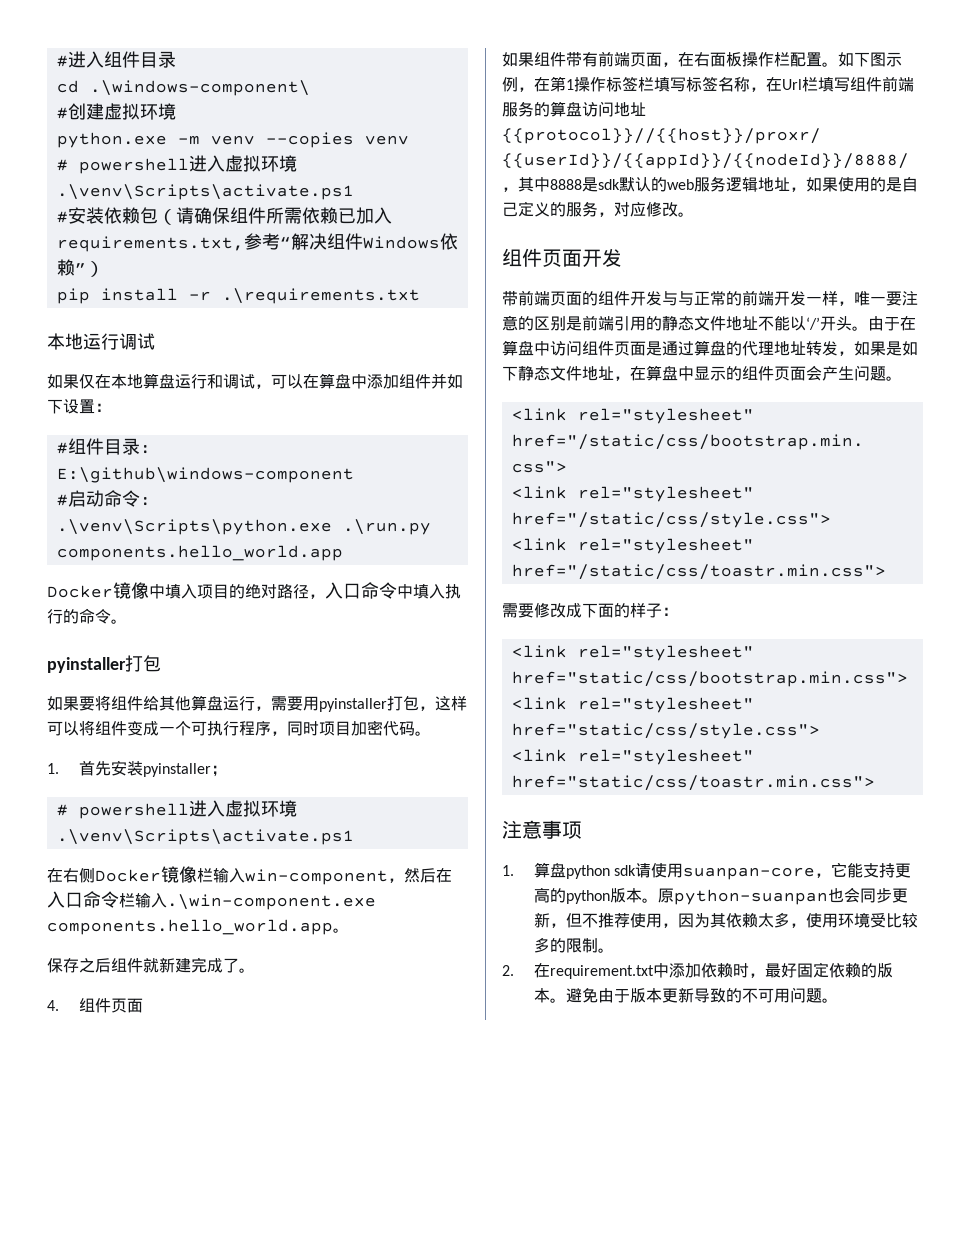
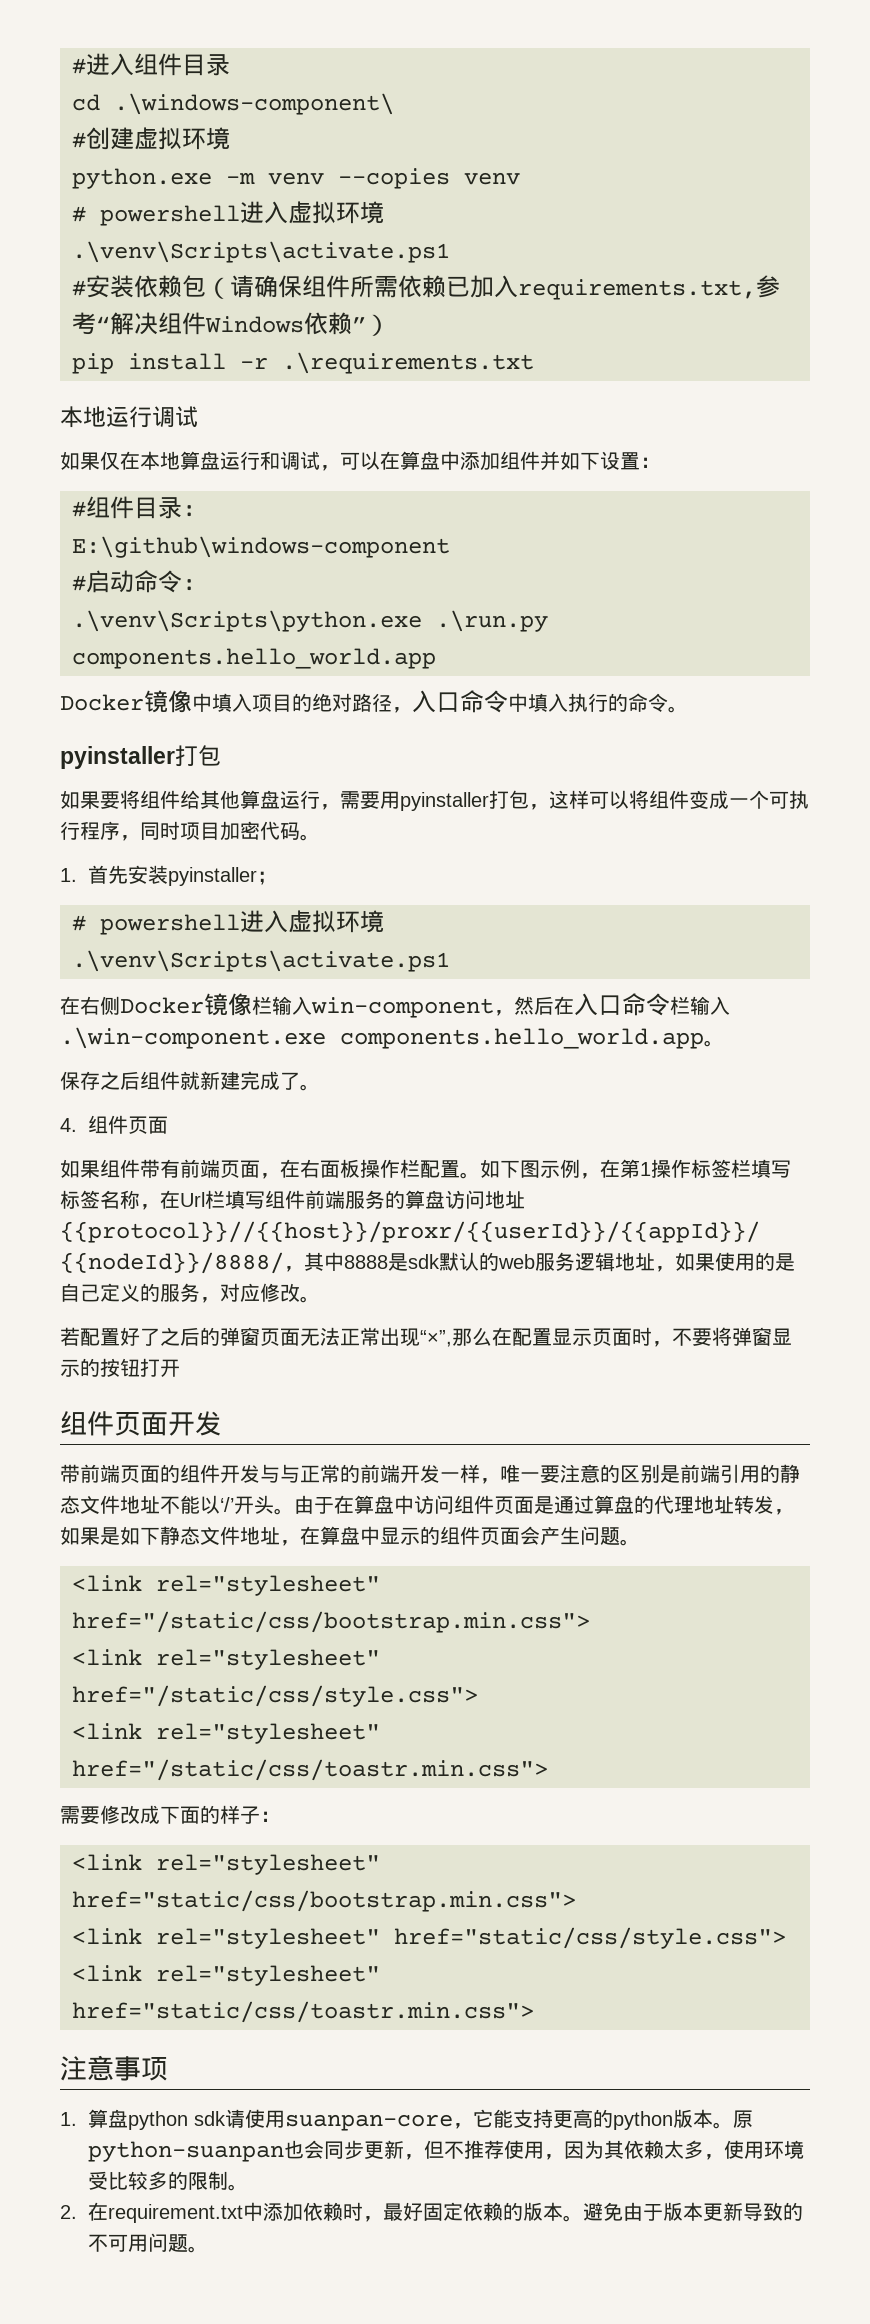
(694, 214) none -> [60,1327,792,1347] [60,1358,180,1377] // 若配置好了之后的弹窗页面无法正常出现“×”,那么在配置显示页面时，不要将弹窗显示的按钮打开

